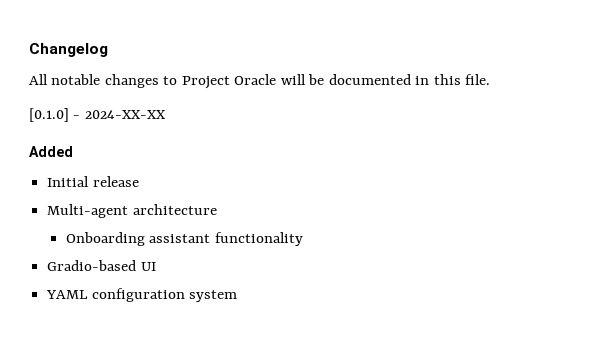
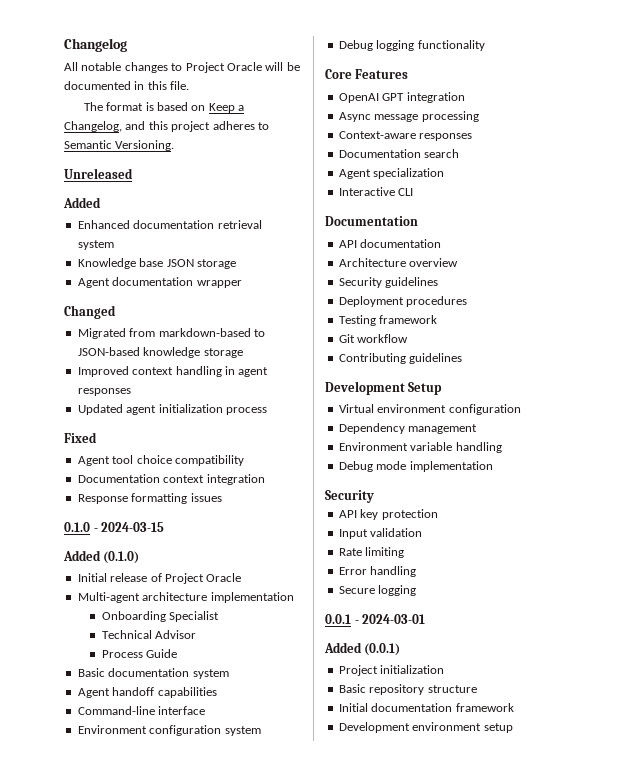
[29,108,166,122] [29,146,73,157] [0.1.0] - 2024-XX-XX // Added -> [83,102,245,113] [64,121,269,132] [64,140,175,151] [64,168,133,179] [63,197,101,208] [77,220,262,229] [77,240,114,250] [77,258,236,269] [77,277,242,288] [64,305,116,319] [77,328,265,339] [77,347,243,358] [77,366,269,377] [77,388,131,396] [77,404,267,415] [64,432,97,443] [77,455,244,466] [77,474,265,485] [77,493,222,504] [64,522,165,532] [63,550,140,564] The format is based on Keep a Changelog, and this project adheres to Semantic Versioning. // Unreleased // Added // Enhanced documentation retrieval system // Knowledge base JSON storage // Agent documentation wrapper // Changed // Migrated from markdown-based to JSON-based knowledge storage // Improved context handling in agent responses // Updated agent initialization process // Fixed // Agent tool choice compatibility // Documentation context integration // Response formatting issues // 0.1.0 - 2024-03-15 // Added (0.1.0)
(139, 181) none -> [150,573,242,584] of Project Oracle
(217, 209) none -> [210,592,294,603] implementation
[149,232,303,246] [47,260,156,271] [46,288,238,302] assistant functionality // Gradio-based UI // YAML configuration system -> [168,611,219,622] [101,630,196,639] [101,649,177,658] [77,668,229,679] [77,687,217,698] [77,706,206,715] [77,725,261,736] [338,40,485,51] [325,69,409,79] [338,92,465,103] [338,111,479,122] [338,131,473,141] [338,149,460,158] [338,168,445,179] [338,187,414,196] [325,216,418,226] [338,239,442,248] [338,258,459,267] [338,277,439,288] [338,296,468,307] [338,315,438,326] [338,334,409,343] [338,353,463,364] [325,381,443,395] [338,404,521,415] [338,423,478,434] [338,442,502,453] [338,461,493,472] [325,490,374,503] [338,509,438,520] [338,528,423,539] [338,547,405,558] [338,566,417,577] [338,585,417,596] [325,614,426,624] [324,642,401,656] [338,665,445,676] [338,684,477,695] [338,703,514,712] [338,722,513,733] Specialist // Technical Advisor // Process Guide // Basic documentation system // Agent handoff capabilities // Command-line interface // Environment configuration system // Debug logging functionality // Core Features // OpenAI GPT integration // Async message processing // Context-aware responses // Documentation search // Agent specialization // Interactive CLI // Documentation // API documentation // Architecture overview // Security guidelines // Deployment procedures // Testing framework // Git workflow // Contributing guidelines // Development Setup // Virtual environment configuration // Dependency management // Environment variable handling // Debug mode implementation // Security // API key protection // Input validation // Rate limiting // Error handling // Secure logging // 0.0.1 - 2024-03-01 // Added (0.0.1) // Project initialization // Basic repository structure // Initial documentation framework // Development environment setup

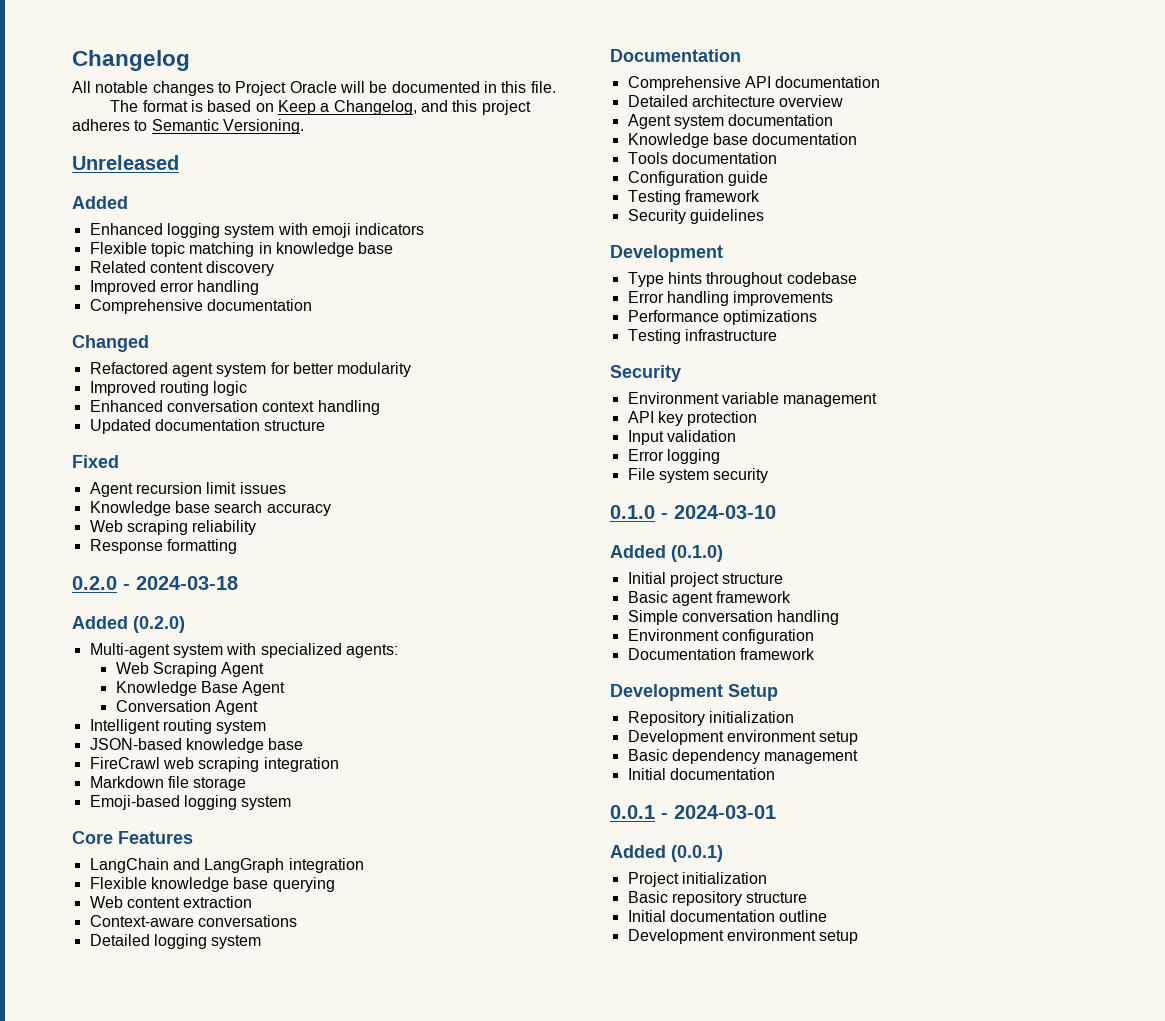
[133,220,262,229] [77,240,114,250] [77,258,236,269] [77,277,242,288] [64,305,116,319] [77,328,265,339] [77,347,243,358] [77,366,269,377] [77,388,131,396] [77,404,267,415] [64,432,97,443] [77,455,244,466] [77,474,265,485] [77,493,222,504] [64,522,165,532] [63,550,140,564] [77,573,242,584] [77,592,294,603] [101,611,219,622] [101,630,196,639] [101,649,177,658] [77,668,229,679] [77,687,217,698] [77,706,206,715] [77,725,261,736] [338,40,485,51] [325,69,409,79] [338,92,465,103] [338,111,479,122] [338,131,473,141] [338,149,460,158] [338,168,445,179] [338,187,414,196] documentation retrieval system // Knowledge base JSON storage // Agent documentation wrapper // Changed // Migrated from markdown-based to JSON-based knowledge storage // Improved context handling in agent responses // Updated agent initialization process // Fixed // Agent tool choice compatibility // Documentation context integration // Response formatting issues // 0.1.0 - 2024-03-15 // Added (0.1.0) // Initial release of Project Oracle // Multi-agent architecture implementation // Onboarding Specialist // Technical Advisor // Process Guide // Basic documentation system // Agent handoff capabilities // Command-line interface // Environment configuration system // Debug logging functionality // Core Features // OpenAI GPT integration // Async message processing // Context-aware responses // Documentation search // Agent specialization // Interactive CLI -> [166,223,425,238] [89,242,394,257] [89,261,275,276] [89,280,260,295] [89,299,312,314] [72,335,149,352] [89,362,412,377] [89,381,248,396] [89,400,380,415] [89,419,326,434] [72,455,119,468] [89,482,286,497] [89,501,331,516] [89,520,257,535] [89,539,237,554] [72,576,238,590] [72,616,185,633] [89,643,398,658] [115,662,265,677] [115,681,286,696] [115,700,258,715] [89,719,267,734] [89,738,304,753] [89,757,339,772] [89,776,247,791] [89,795,292,810] [72,831,193,844] [89,858,364,873] [89,877,335,892] [89,896,253,908] [89,915,297,927] [89,934,262,949] logging system with emoji indicators // Flexible topic matching in knowledge base // Related content discovery // Improved error handling // Comprehensive documentation // Changed // Refactored agent system for better modularity // Improved routing logic // Enhanced conversation context handling // Updated documentation structure // Fixed // Agent recursion limit issues // Knowledge base search accuracy // Web scraping reliability // Response formatting // 0.2.0 - 2024-03-18 // Added (0.2.0) // Multi-agent system with specialized agents: // Web Scraping Agent // Knowledge Base Agent // Conversation Agent // Intelligent routing system // JSON-based knowledge base // FireCrawl web scraping integration // Markdown file storage // Emoji-based logging system // Core Features // LangChain and LangGraph integration // Flexible knowledge base querying // Web content extraction // Context-aware conversations // Detailed logging system
(418, 221) none -> [627,76,741,91] Comprehensive
[338,258,406,267] Architecture -> [627,95,775,107] Detailed architecture
[338,277,439,288] [338,296,468,307] [338,315,438,326] [338,334,409,343] [338,353,463,364] [325,381,443,395] [338,404,521,415] [338,423,478,434] [338,442,502,453] [338,461,493,472] [325,490,374,503] Security guidelines // Deployment procedures // Testing framework // Git workflow // Contributing guidelines // Development Setup // Virtual environment configuration // Dependency management // Environment variable handling // Debug mode implementation // Security -> [627,114,834,129] [627,133,858,148] [627,152,777,164] [627,171,768,186] [627,190,760,205] [627,209,764,224] [610,245,723,262] [627,272,857,287] [627,291,834,306] [627,310,817,325] [627,329,777,344] [610,365,681,382] [627,392,878,407] Agent system documentation // Knowledge base documentation // Tools documentation // Configuration guide // Testing framework // Security guidelines // Development // Type hints throughout codebase // Error handling improvements // Performance optimizations // Testing infrastructure // Security // Environment variable management
[338,547,405,558] [338,566,417,577] [338,585,417,596] Rate limiting // Error handling // Secure logging -> [627,449,720,464] [627,468,769,483] [610,505,776,519] [610,545,723,562] [627,572,784,587] [627,591,792,606] [627,610,840,625] [627,629,814,644] [627,648,815,660] [610,684,778,701] [627,711,794,726] [627,730,859,745] [627,749,859,764] [627,768,775,780] Error logging // File system security // 0.1.0 - 2024-03-10 // Added (0.1.0) // Initial project structure // Basic agent framework // Simple conversation handling // Environment configuration // Documentation framework // Development Setup // Repository initialization // Development environment setup // Basic dependency management // Initial documentation
[455,703,514,712] framework -> [779,910,828,922] outline

